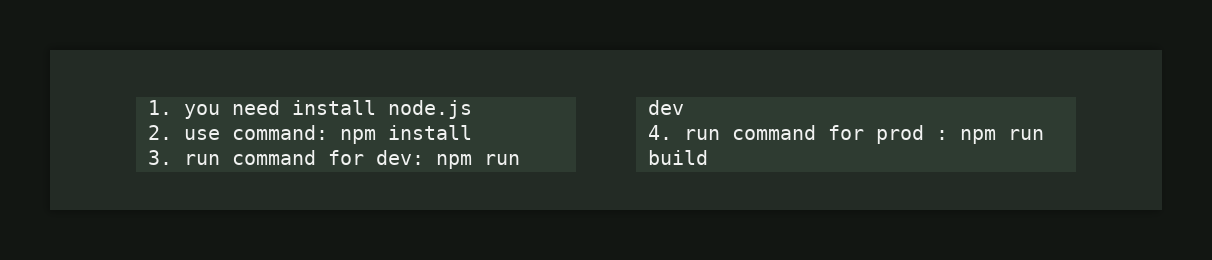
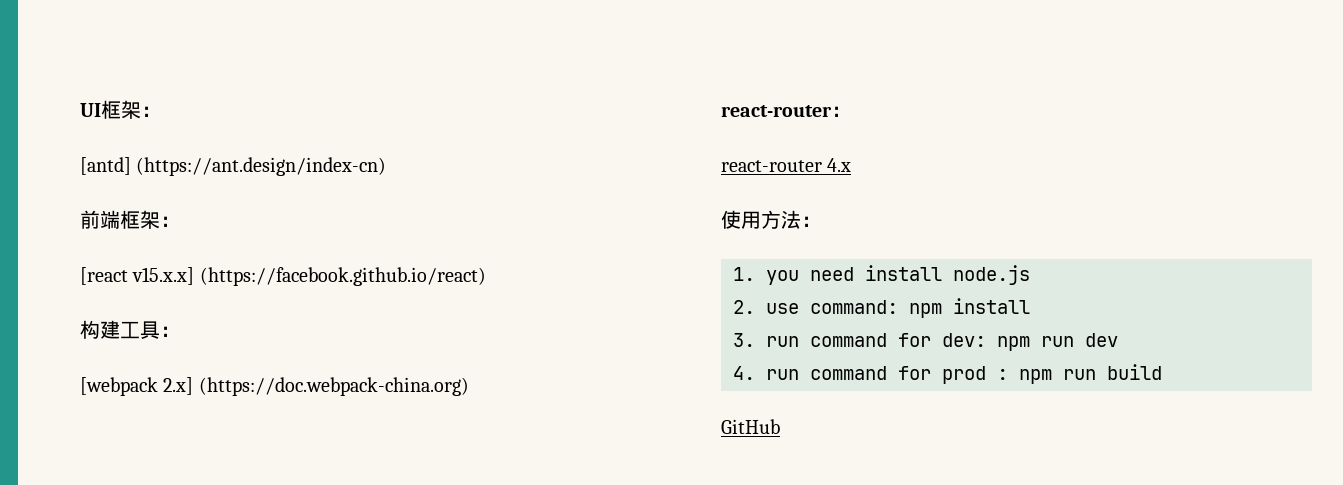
(148, 107) none -> [80,100,161,119] [80,157,387,176] [80,210,180,229] [80,267,486,286] [80,320,180,339] [80,377,469,396] [721,105,851,117] [721,158,852,172] [721,210,821,229] UI框架： // [antd] (https://ant.design/index-cn) // 前端框架： // [react v15.x.x] (https://facebook.github.io/react) // 构建工具： // [webpack 2.x] (https://doc.webpack-china.org) // react-router： // react-router 4.x // 使用方法： //
(709, 157) none -> [721,419,780,434] // GitHub

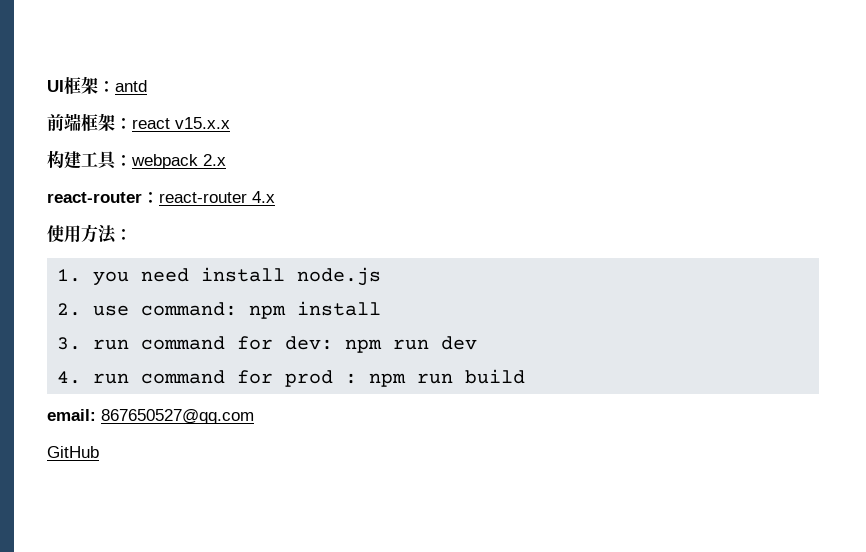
[80,157,387,176] // [antd] (https://ant.design/index-cn) -> [115,80,147,92] antd
[80,267,486,286] // [react v15.x.x] (https://facebook.github.io/react) -> [132,117,230,129] react v15.x.x
[80,377,469,396] // [webpack 2.x] (https://doc.webpack-china.org) -> [131,154,226,169] webpack 2.x
(851, 111) // -> (159, 197) none
(1162, 372) none -> [47,409,254,424] // email: 867650527@qq.com

